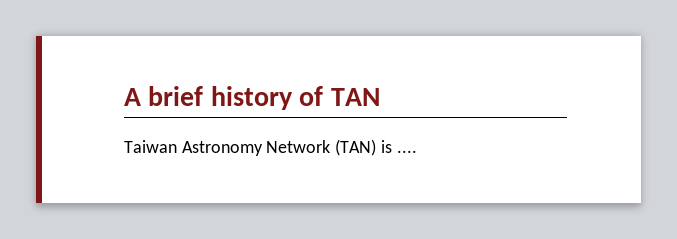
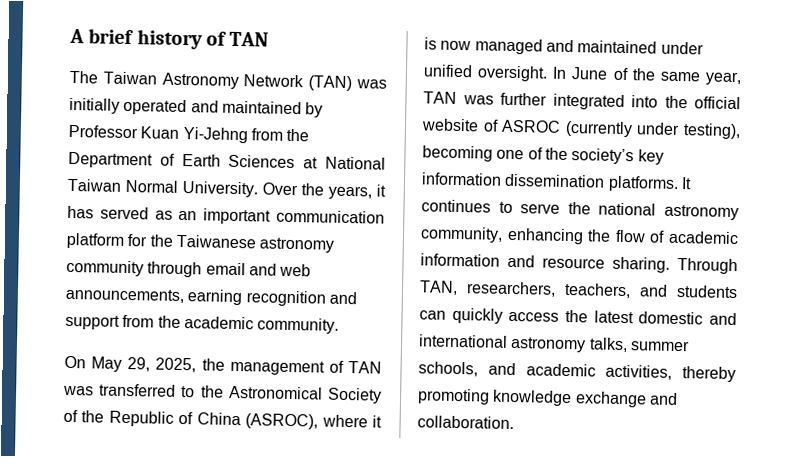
(380, 97) none -> [69,70,98,84] The
[380,140,417,153] is .... -> [355,79,387,89] [69,97,324,118] [68,124,310,144] [68,151,387,170] [67,178,386,200] [67,205,386,225] [66,232,335,253] [66,259,312,278] [65,287,357,307] [65,314,340,334] [64,355,382,376] [63,383,383,404] [63,409,382,430] [424,37,704,55] [423,64,742,86] [423,91,741,111] [421,118,741,140] [422,145,664,165] [421,172,692,192] [421,199,739,221] [420,226,739,245] [420,253,738,275] [419,280,738,299] [419,307,737,326] [418,334,690,353] [418,361,736,383] [417,388,678,408] [417,415,514,430] was initially operated and maintained by Professor Kuan Yi-Jehng from the Department of Earth Sciences at National Taiwan Normal University. Over the years, it has served as an important communication platform for the Taiwanese astronomy community through email and web announcements, earning recognition and support from the academic community. // On May 29, 2025, the management of TAN was transferred to the Astronomical Society of the Republic of China (ASROC), where it is now managed and maintained under unified oversight. In June of the same year, TAN was further integrated into the official website of ASROC (currently under testing), becoming one of the society’s key information dissemination platforms. It continues to serve the national astronomy community, enhancing the flow of academic information and resource sharing. Through TAN, researchers, teachers, and students can quickly access the latest domestic and international astronomy talks, summer schools, and academic activities, thereby promoting knowledge exchange and collaboration.

